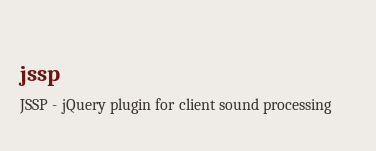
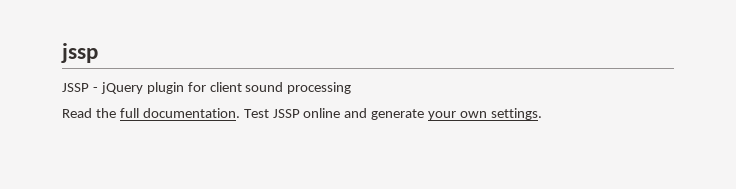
(333, 106) none -> [62,108,543,120] // Read the full documentation. Test JSSP online and generate your own settings.

